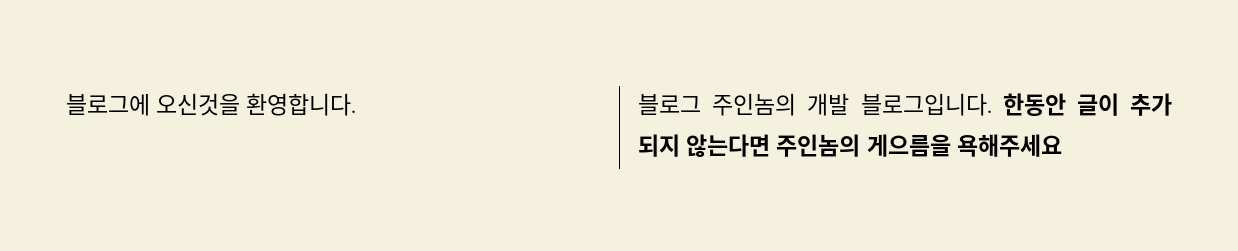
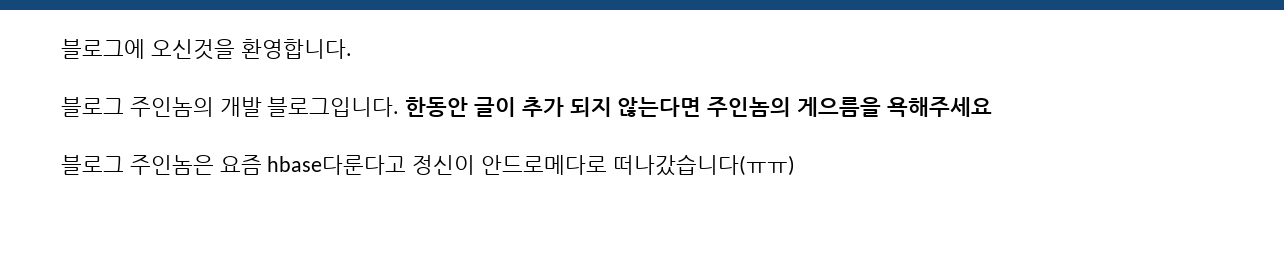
(1062, 145) none -> [61,154,795,176] // 블로그 주인놈은 요즘 hbase다룬다고 정신이 안드로메다로 떠나갔습니다(ㅠㅠ)

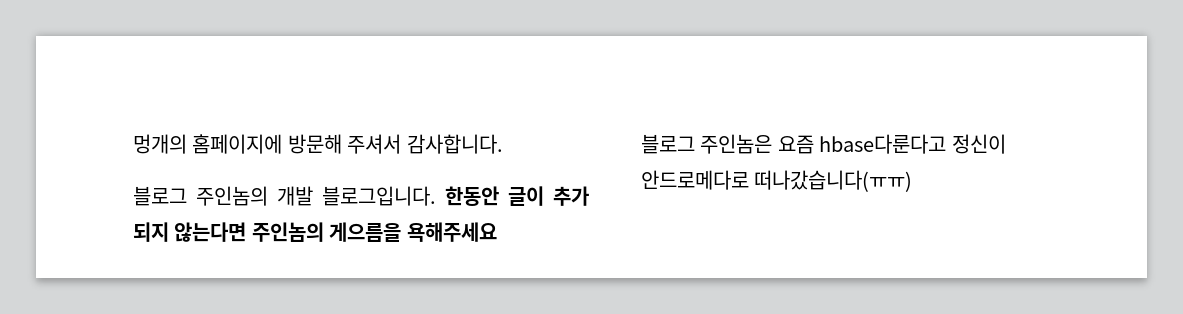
[61,39,352,60] 블로그에 오신것을 환영합니다. -> [133,134,503,154] 멍개의 홈페이지에 방문해 주셔서 감사합니다.

